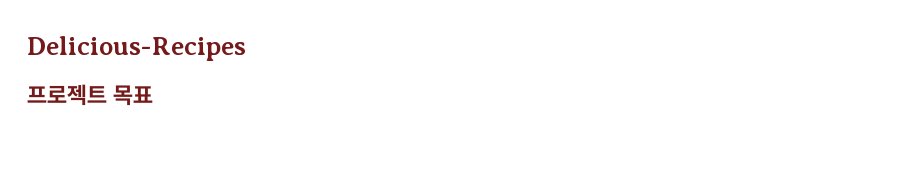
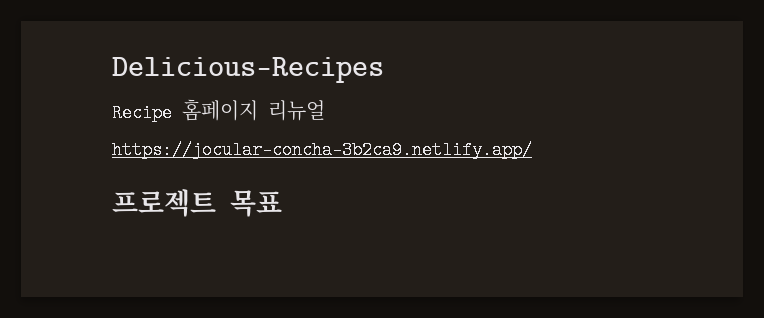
(246, 48) none -> [112,99,325,122] [112,141,532,159] // Recipe 홈페이지 리뉴얼 https://jocular-concha-3b2ca9.netlify.app/

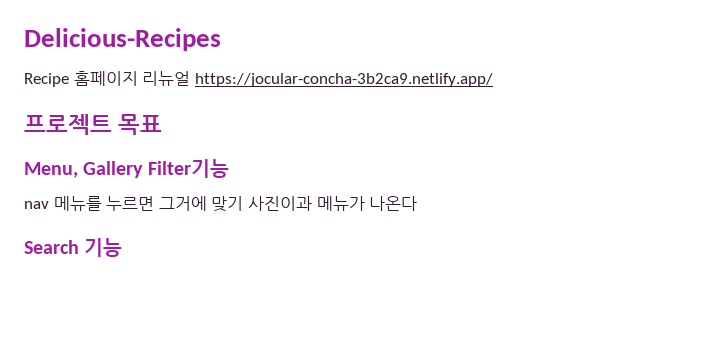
(282, 203) none -> [24,159,229,178] [24,196,418,212] [24,238,123,257] // Menu, Gallery Filter기능 // nav 메뉴를 누르면 그거에 맞기 사진이과 메뉴가 나온다 // Search 기능

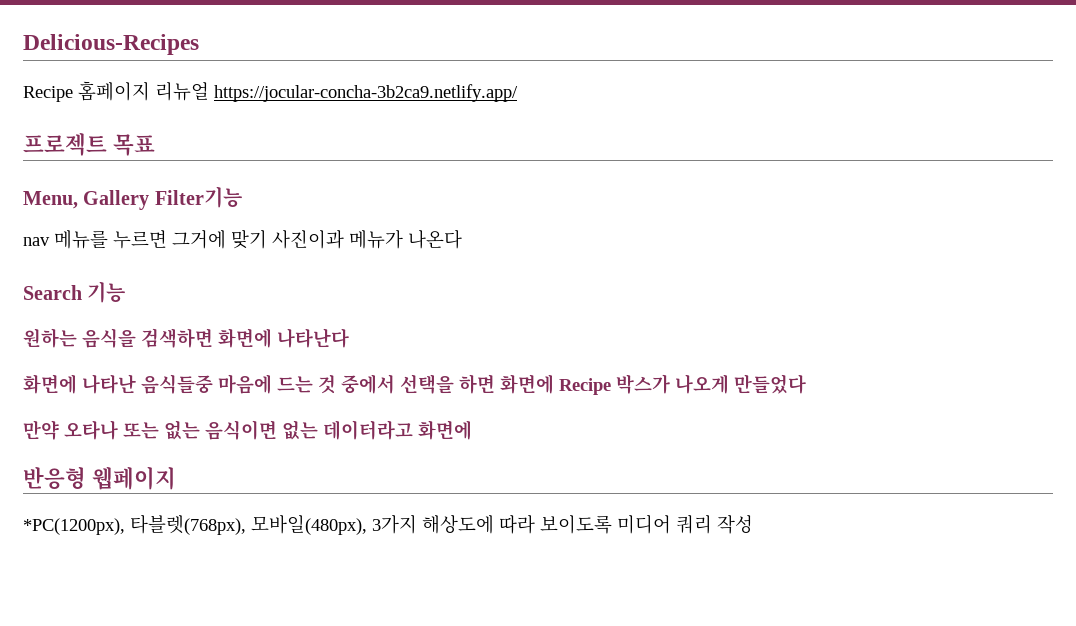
(123, 247) none -> [23,328,349,348] [23,374,806,395] [23,420,472,440] [23,466,176,490] [23,514,753,535] // 원하는 음식을 검색하면 화면에 나타난다 // 화면에 나타난 음식들중 마음에 드는 것 중에서 선택을 하면 화면에 Recipe 박스가 나오게 만들었다 // 만약 오타나 또는 없는 음식이면 없는 데이터라고 화면에 // 반응형 웹페이지 // *PC(1200px), 타블렛(768px), 모바일(480px), 3가지 해상도에 따라 보이도록 미디어 쿼리 작성

